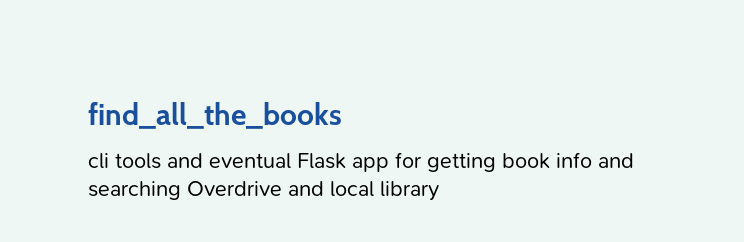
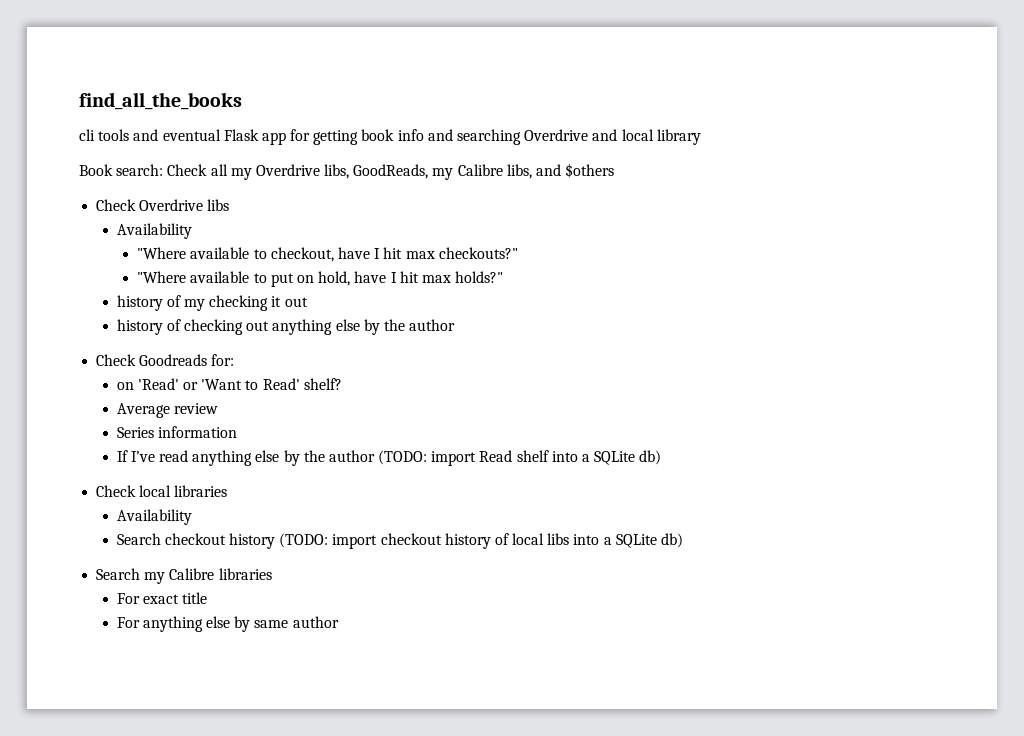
(439, 191) none -> [79,163,615,180] [96,199,230,211] [116,223,192,239] [137,247,518,262] [137,271,504,287] [116,295,308,311] [116,319,456,335] [96,354,235,366] [116,378,342,390] [116,403,218,418] [116,426,237,438] [116,450,662,466] [96,485,228,497] [116,509,192,525] [116,533,684,549] [96,568,272,584] [116,592,208,604] [116,616,339,632] // Book search: Check all my Overdrive libs, GoodReads, my Calibre libs, and $others // Check Overdrive libs // Availability // "Where available to checkout, have I hit max checkouts?" // "Where available to put on hold, have I hit max holds?" // history of my checking it out // history of checking out anything else by the author // Check Goodreads for: // on 'Read' or 'Want to Read' shelf? // Average review // Series information // If I’ve read anything else by the author (TODO: import Read shelf into a SQLite db) // Check local libraries // Availability // Search checkout history (TODO: import checkout history of local libs into a SQLite db) // Search my Calibre libraries // For exact title // For anything else by same author

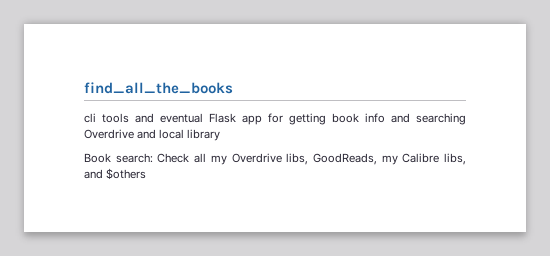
[96,199,230,211] [116,223,192,239] [137,247,518,262] [137,271,504,287] [116,295,308,311] [116,319,456,335] [96,354,235,366] [116,378,342,390] [116,403,218,418] [116,426,237,438] [116,450,662,466] [96,485,228,497] [116,509,192,525] [116,533,684,549] [96,568,272,584] [116,592,208,604] [116,616,339,632] // Check Overdrive libs // Availability // "Where available to checkout, have I hit max checkouts?" // "Where available to put on hold, have I hit max holds?" // history of my checking it out // history of checking out anything else by the author // Check Goodreads for: // on 'Read' or 'Want to Read' shelf? // Average review // Series information // If I’ve read anything else by the author (TODO: import Read shelf into a SQLite db) // Check local libraries // Availability // Search checkout history (TODO: import checkout history of local libs into a SQLite db) // Search my Calibre libraries // For exact title // For anything else by same author -> (147, 174) none

